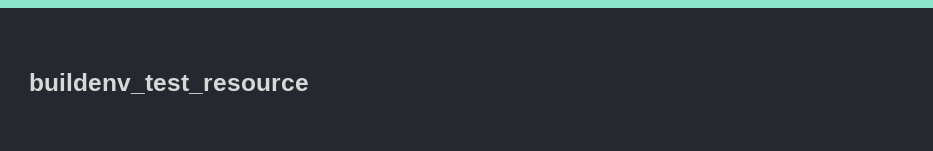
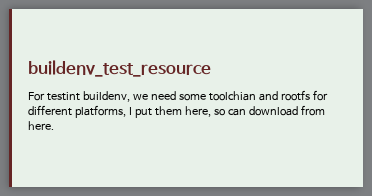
(309, 83) none -> [28,90,328,102] [28,105,325,118] [28,121,54,130] // For testint buildenv, we need some toolchian and rootfs for different platforms, I put them here, so can download from here.

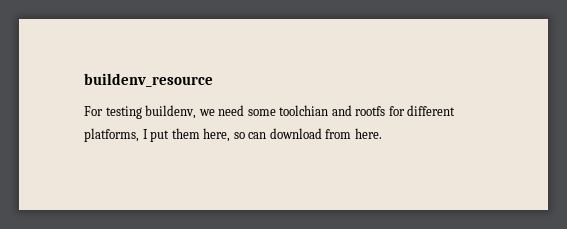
[28,60,211,77] buildenv_test_resource -> [84,73,213,87] buildenv_resource
[46,92,80,101] testint -> [105,106,142,119] testing

